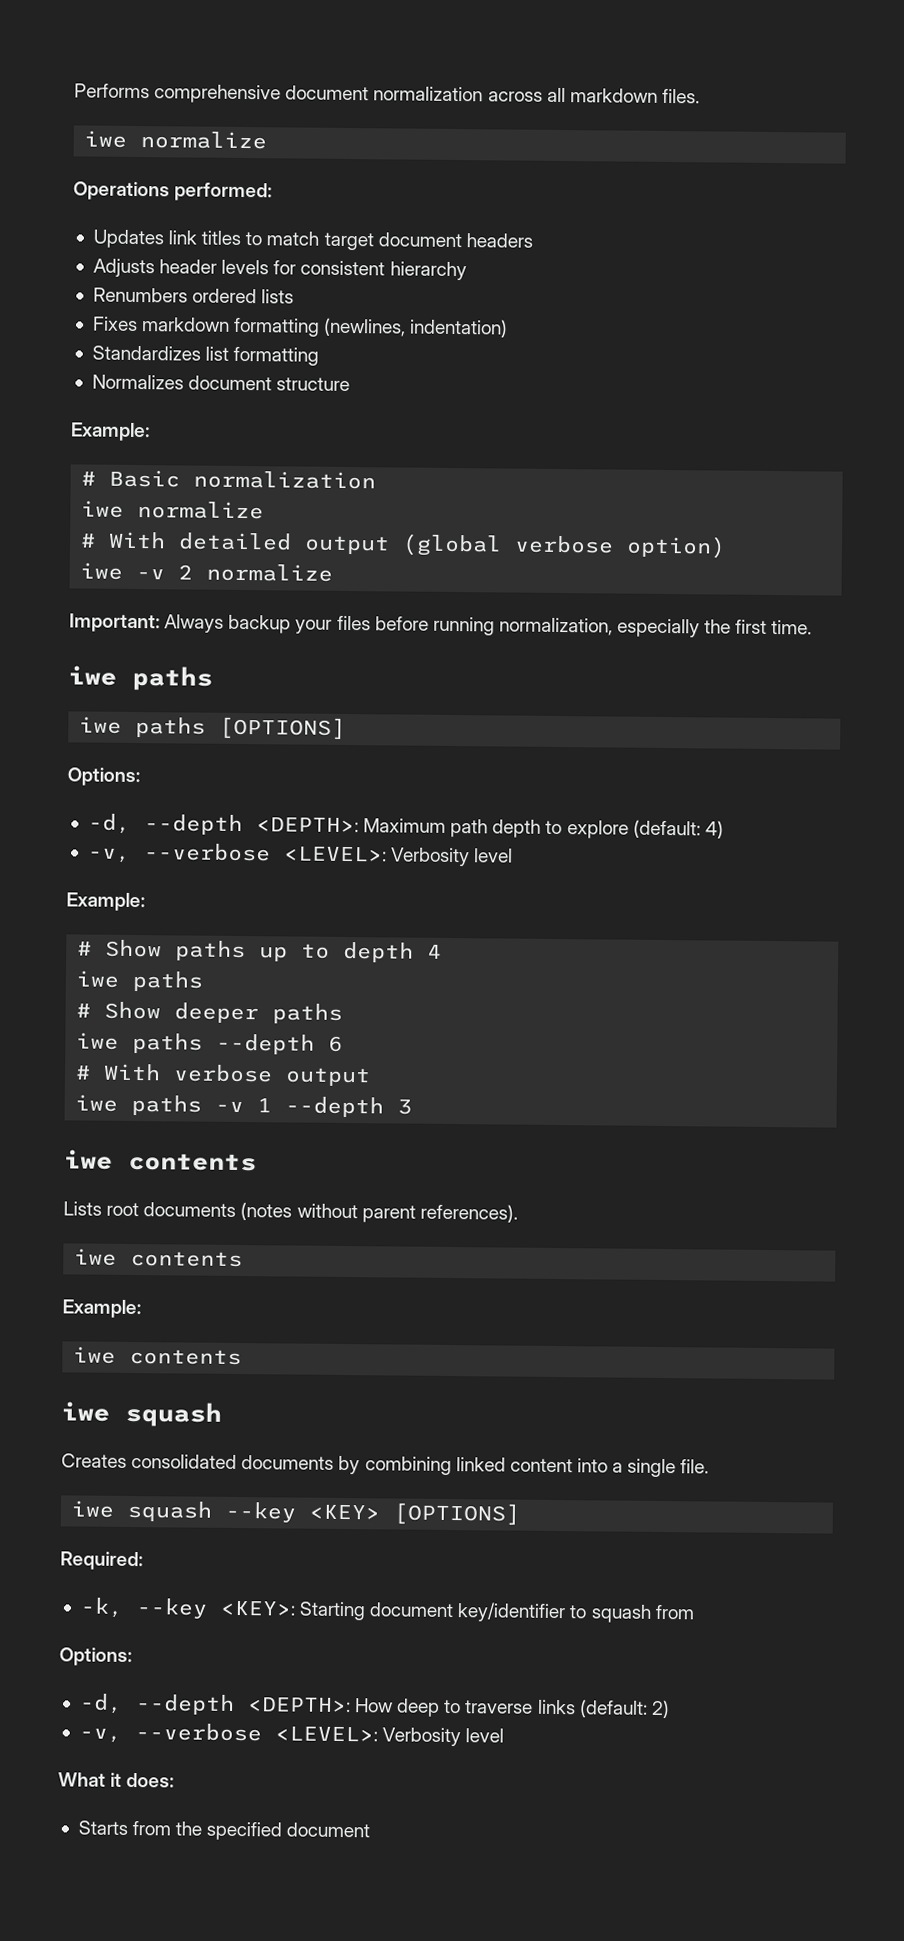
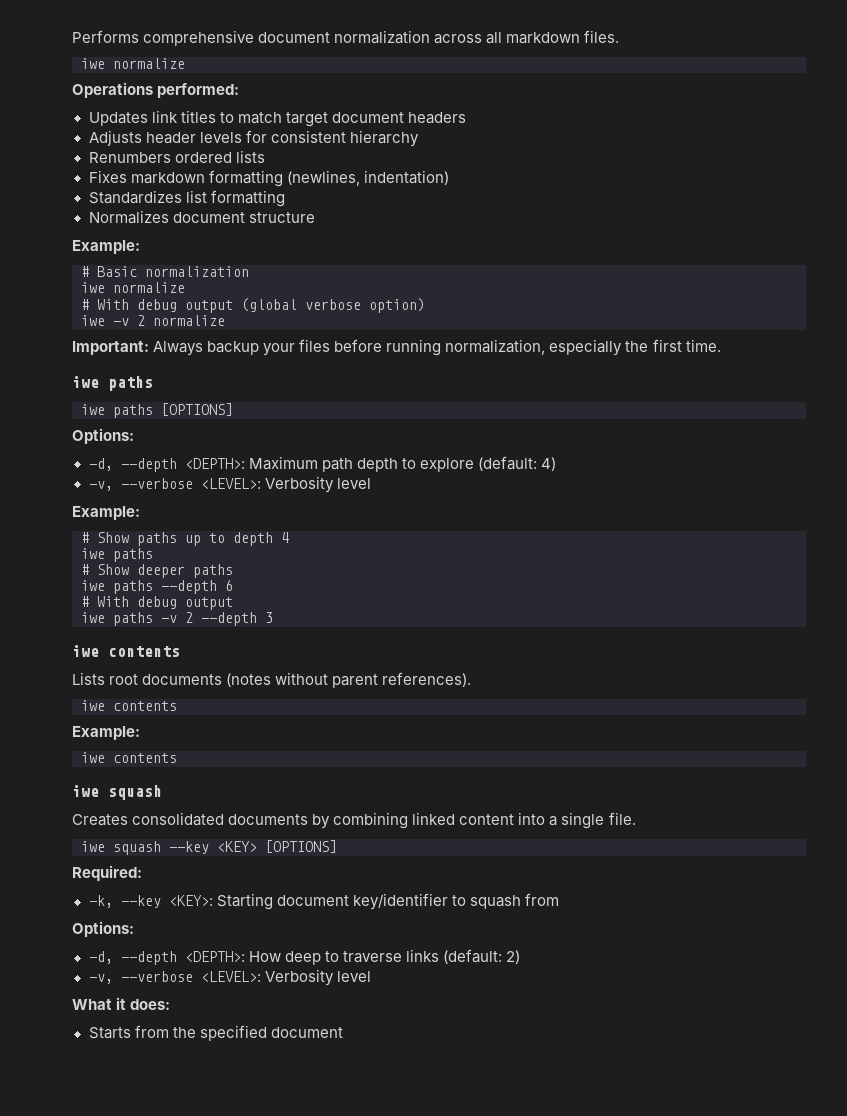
[178,532,293,551] detailed -> [137,299,177,312] debug
[173,1064,274,1083] verbose -> [137,596,177,609] debug
[257,1098,273,1113] 1 -> [185,612,193,623] 2

